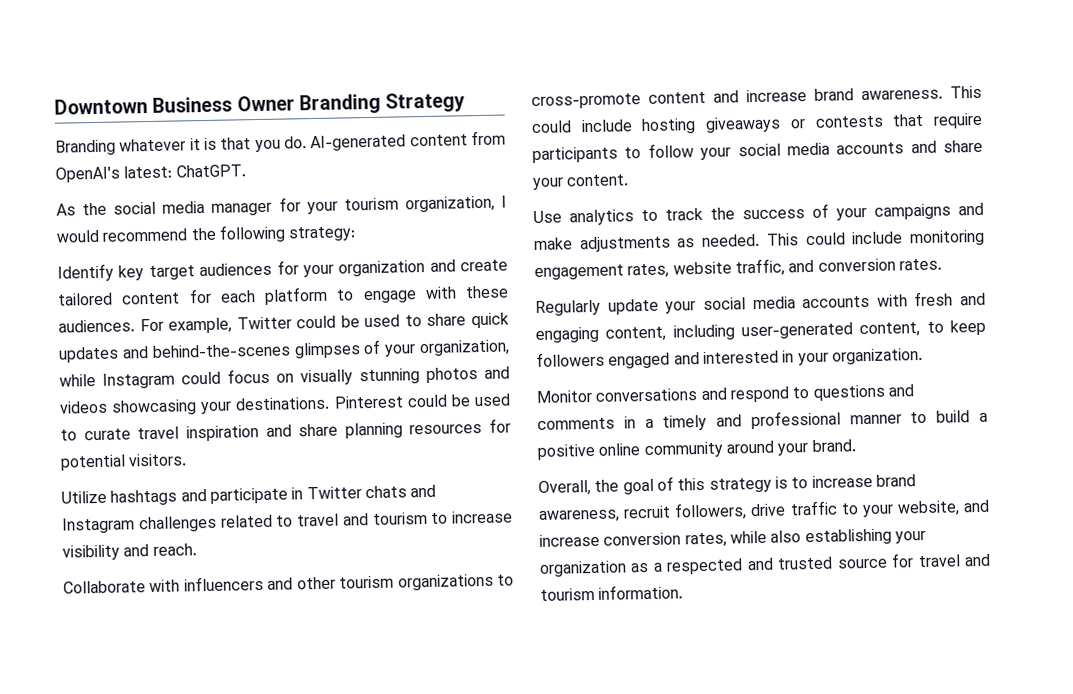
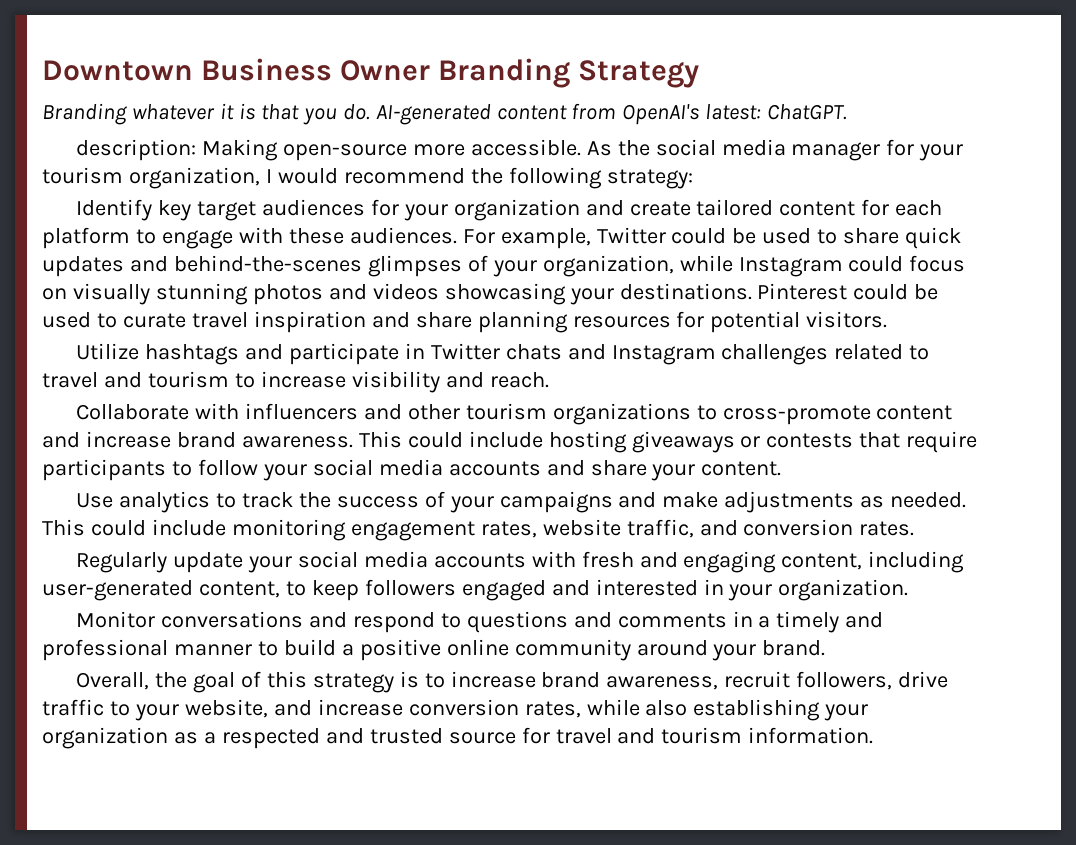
(246, 171) none -> [75,139,581,161] description: Making open-source more accessible.

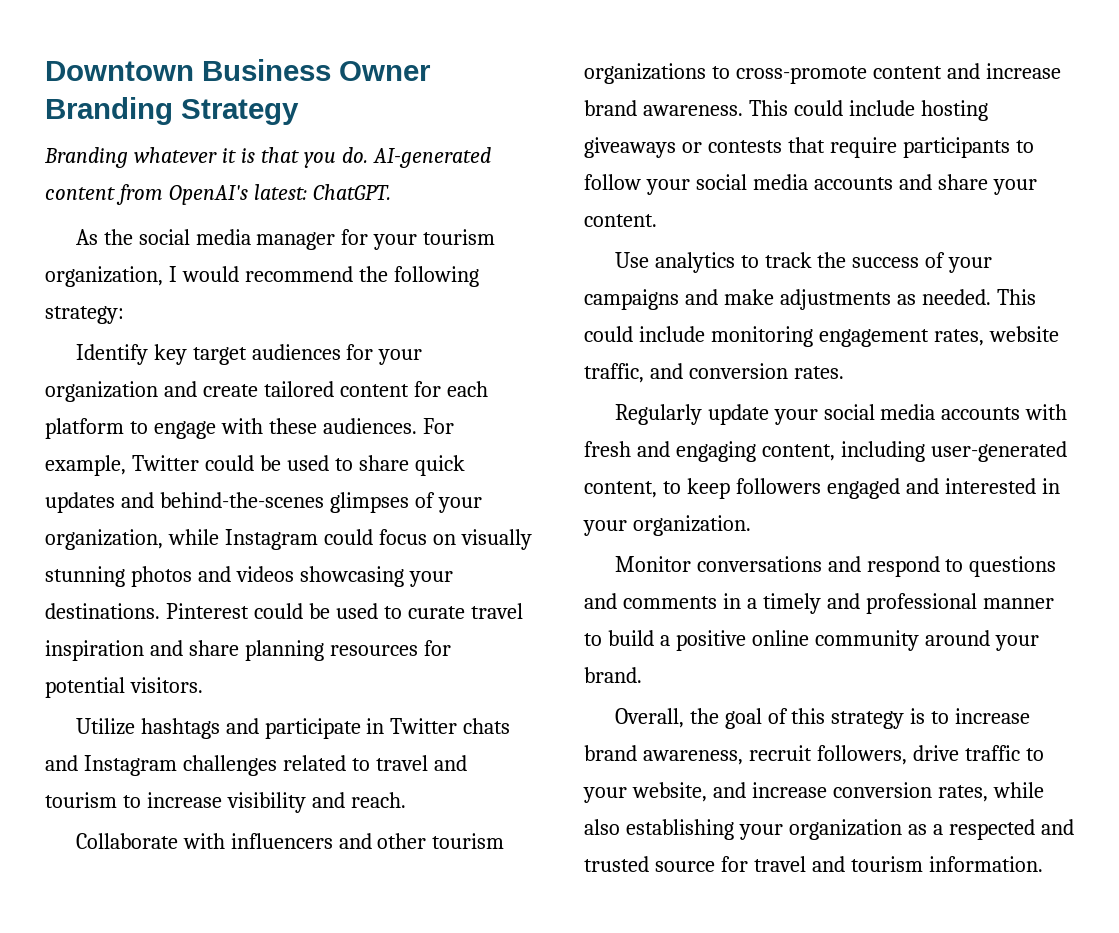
[75,139,581,161] description: Making open-source more accessible. -> (391, 192) none

